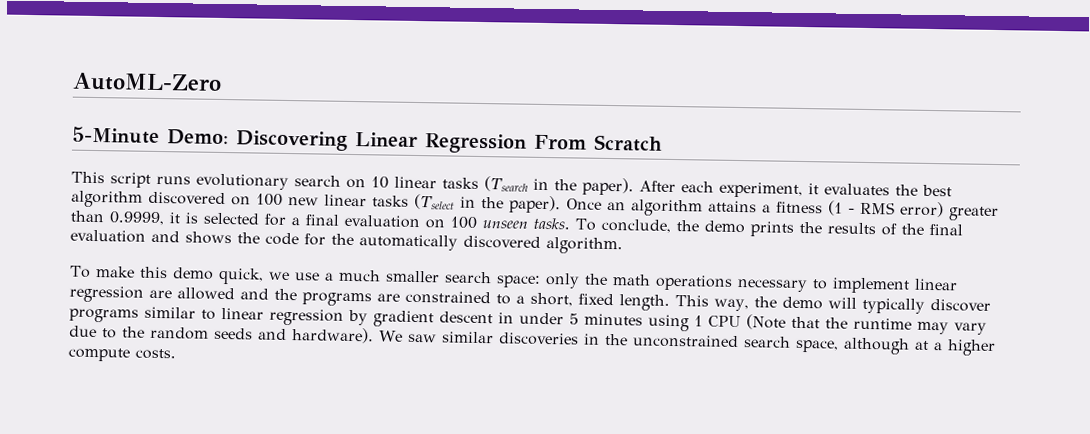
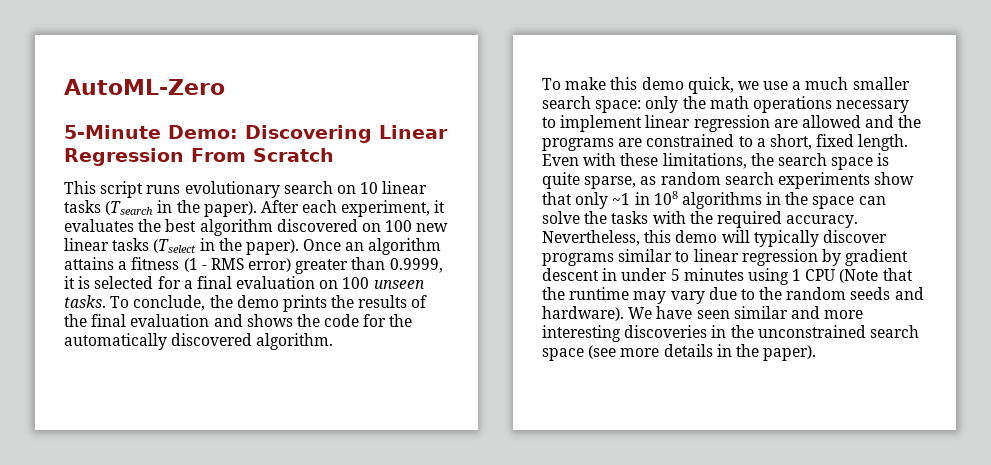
[675,295,777,312] This way, the -> [542,153,890,170] [542,172,915,189] [542,191,886,209] [542,211,859,228] [542,230,672,246] Even with these limitations, the search space is quite sparse, as random search experiments show that only ~1 in 108 algorithms in the space can solve the tasks with the required accuracy. Nevertheless, this
[407,331,494,344] saw similar -> [656,306,864,319] [542,325,621,342] have seen similar and more interesting
[794,337,996,357] [68,347,176,362] space, although at a higher compute costs. -> [542,344,817,361] space (see more details in the paper).

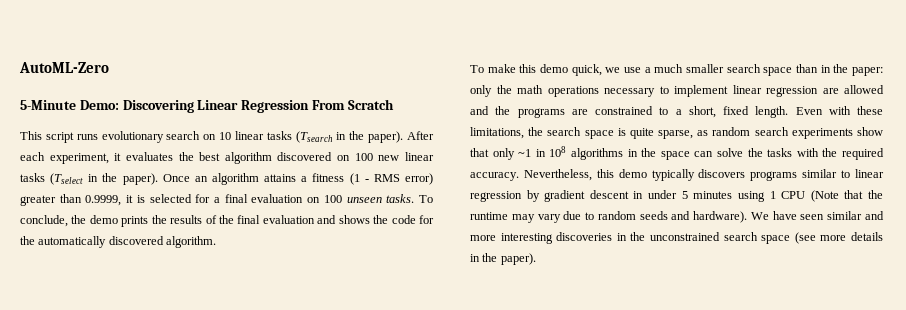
[595,100,642,113] space: -> [763,64,883,76] space than in the paper:
[721,230,887,247] will typically discover -> [651,169,746,181] typically discovers
[759,287,783,300] the -> (595, 216) none

